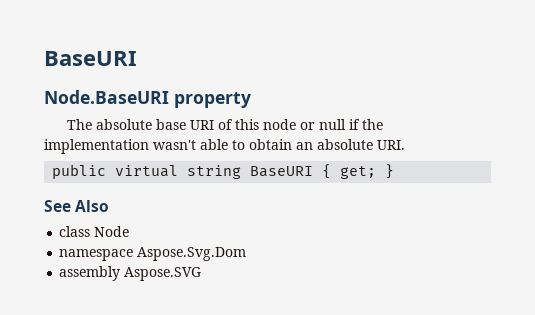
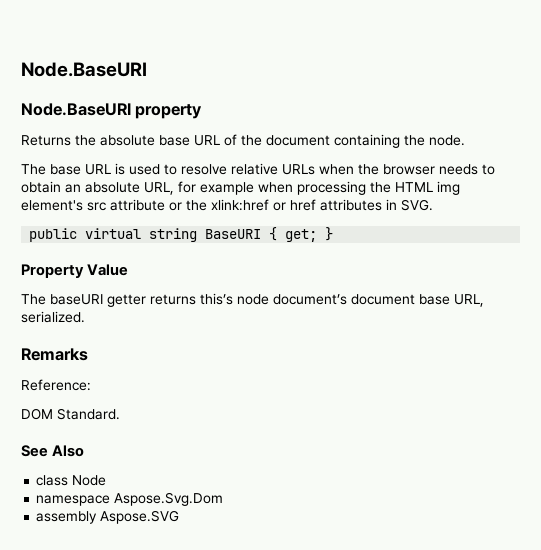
[44,51,137,66] BaseURI -> [21,62,147,77] Node.BaseURI
[66,119,383,130] [44,139,405,154] The absolute base URI of this node or null if the implementation wasn't able to obtain an absolute URI. -> [21,134,465,148] [21,163,495,175] [21,181,460,195] [21,199,433,211] Returns the absolute base URL of the document containing the node. // The base URL is used to resolve relative URLs when the browser needs to obtain an absolute URL, for example when processing the HTML img element's src attribute or the xlink:href or href attributes in SVG.
(395, 171) none -> [21,264,129,278] [21,293,484,307] [21,311,85,323] [21,348,88,361] [21,379,91,391] [21,408,120,420] // Property Value // The baseURI getter returns this’s node document’s document base URL, serialized. // Remarks // Reference: // DOM Standard.

